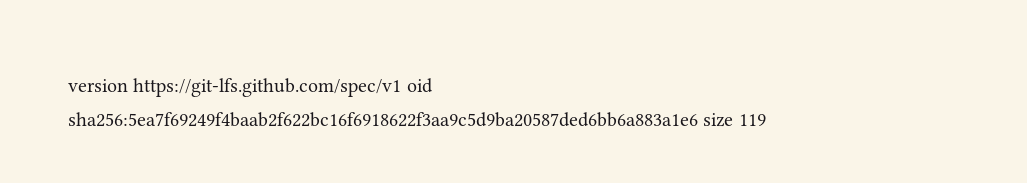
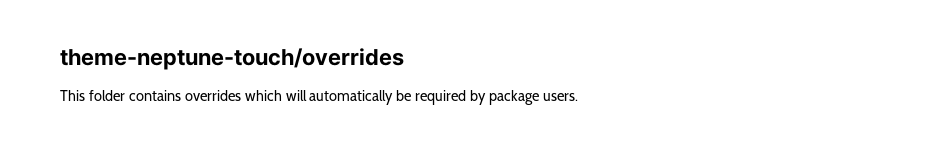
[68,78,433,97] [68,112,766,127] version https://git-lfs.github.com/spec/v1 oid sha256:5ea7f69249f4baab2f622bc16f6918622f3aa9c5d9ba20587ded6bb6a883a1e6 size 119 -> [60,48,404,70] [60,90,579,105] theme-neptune-touch/overrides // This folder contains overrides which will automatically be required by package users.

